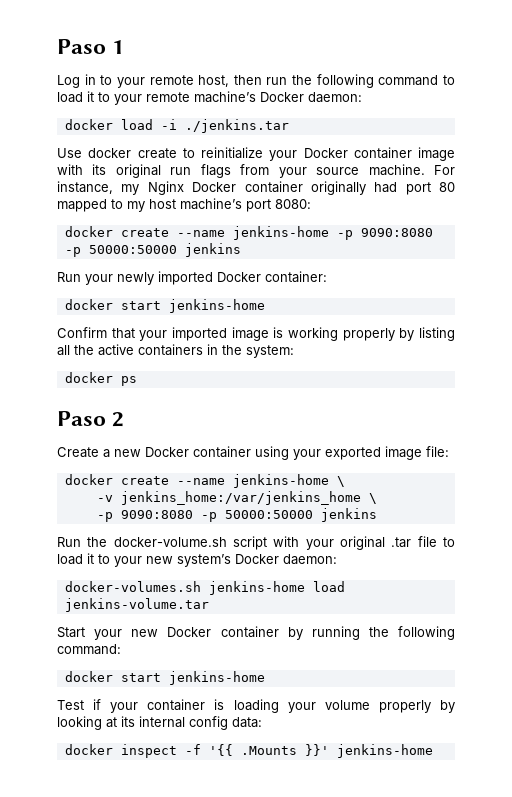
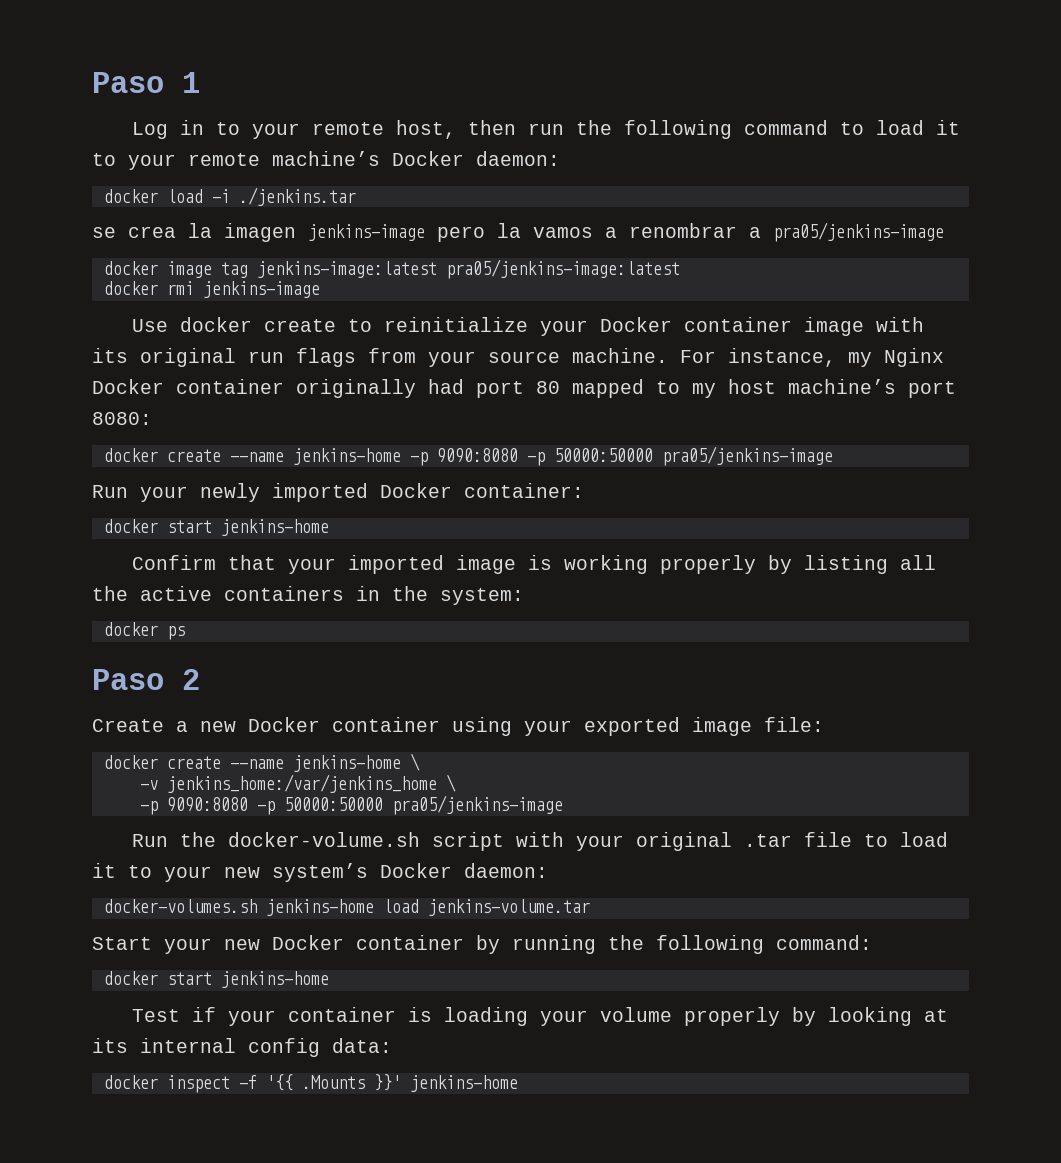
(289, 126) none -> [92,222,944,242] [103,259,680,279] [103,281,320,298] // se crea la imagen jenkins-image pero la vamos a renombrar a pra05/jenkins-image // docker image tag jenkins-image:latest pra05/jenkins-image:latest // docker rmi jenkins-image
[184,243,241,257] jenkins -> [661,446,833,466] pra05/jenkins-image
[320,508,377,522] jenkins -> [391,795,563,815] pra05/jenkins-image

